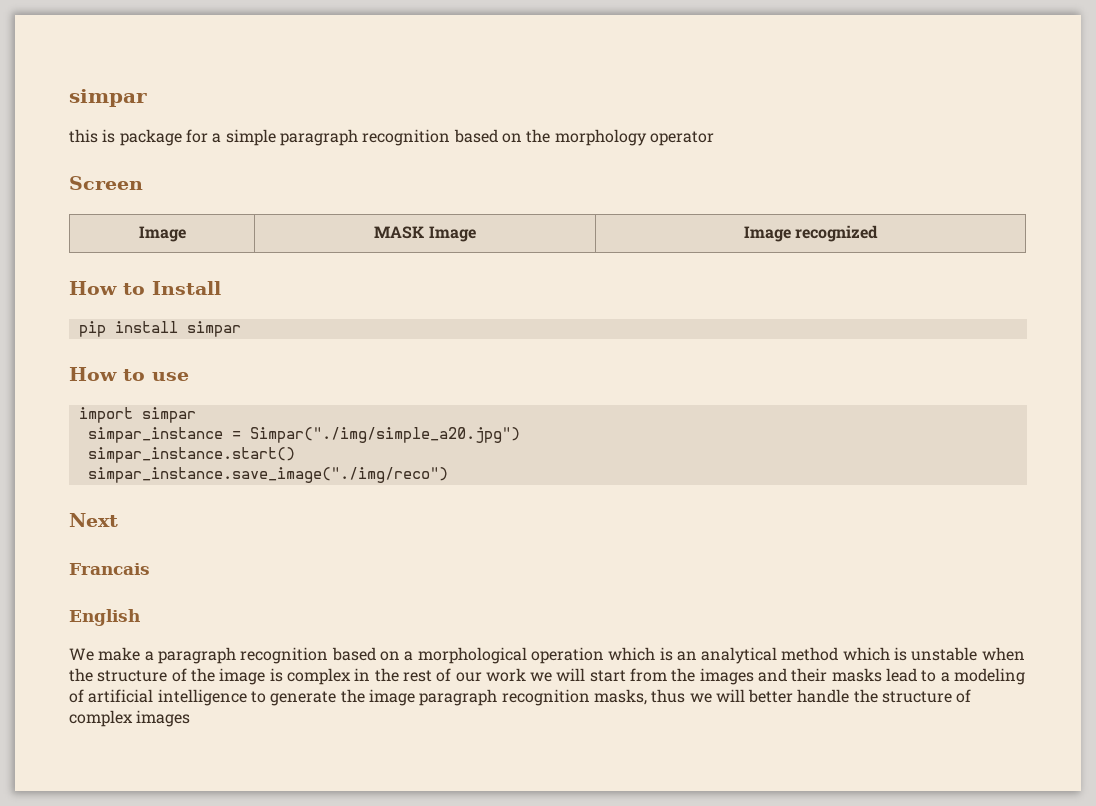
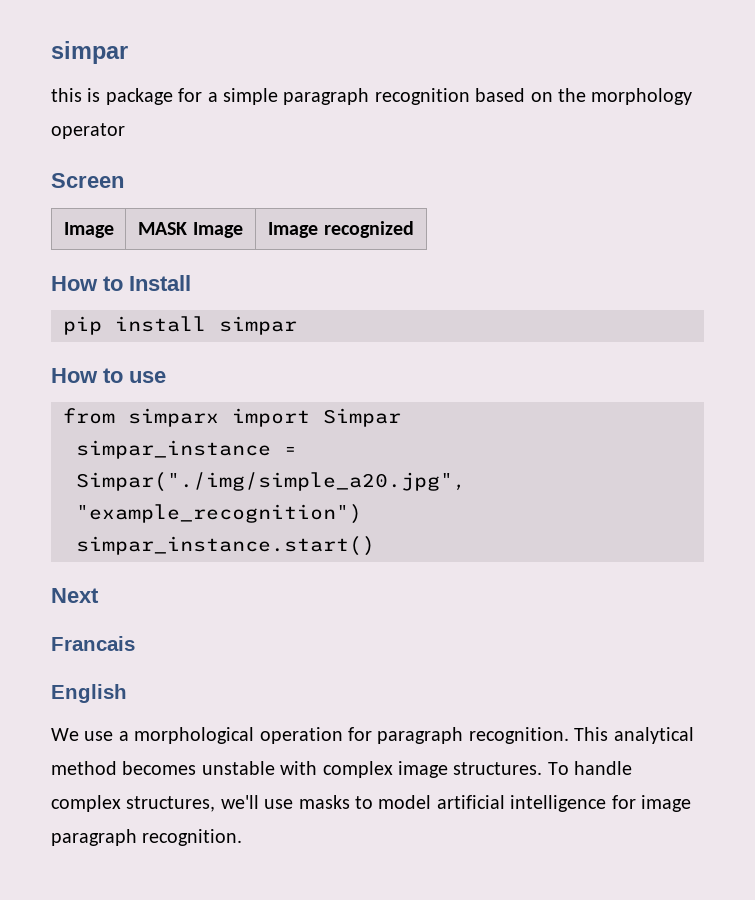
[78,407,196,423] import simpar -> [63,408,401,427] from simparx import Simpar
[249,427,520,443] Simpar("./img/simple_a20.jpg") -> [76,472,466,492] [76,504,362,524] Simpar("./img/simple_a20.jpg", "example_recognition")
[87,467,448,483] // simpar_instance.save_image("./img/reco") -> (375, 546) none
[98,647,1025,664] [69,668,1026,685] [69,689,972,706] [69,710,191,727] make a paragraph recognition based on a morphological operation which is an analytical method which is unstable when the structure of the image is complex in the rest of our work we will start from the images and their masks lead to a modeling of artificial intelligence to generate the image paragraph recognition masks, thus we will better handle the structure of complex images -> [84,727,694,744] [51,761,633,778] [51,795,691,812] [51,829,243,846] use a morphological operation for paragraph recognition. This analytical method becomes unstable with complex image structures. To handle complex structures, we'll use masks to model artificial intelligence for image paragraph recognition.

